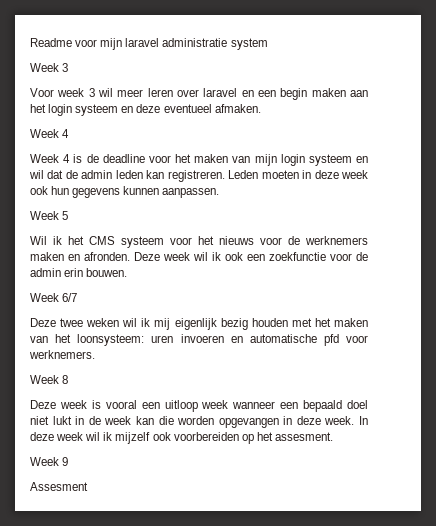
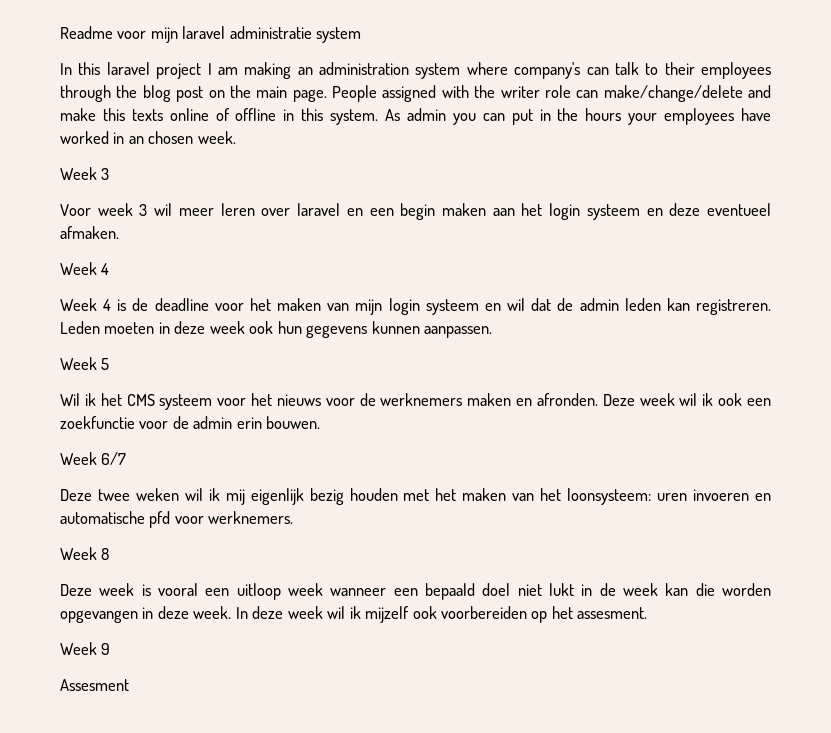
(268, 44) none -> [60,62,771,79] [60,85,771,102] [60,108,772,125] [60,131,236,144] // In this laravel project I am making an administration system where company's can talk to their employees through the blog post on the main page. People assigned with the writer role can make/change/delete and make this texts online of offline in this system. As admin you can put in the hours your employees have worked in an chosen week.

